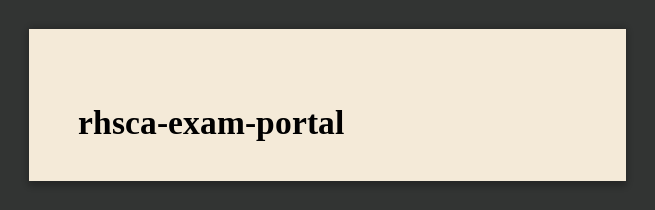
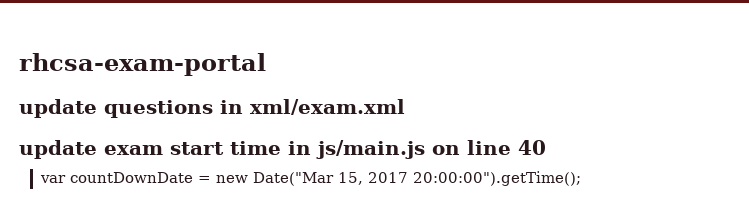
[78,110,344,141] rhsca-exam-portal -> [19,53,266,76] [19,99,405,118] [19,140,546,159] [39,171,581,186] rhcsa-exam-portal // update questions in xml/exam.xml // update exam start time in js/main.js on line 40 // var countDownDate = new Date("Mar 15, 2017 20:00:00").getTime();

